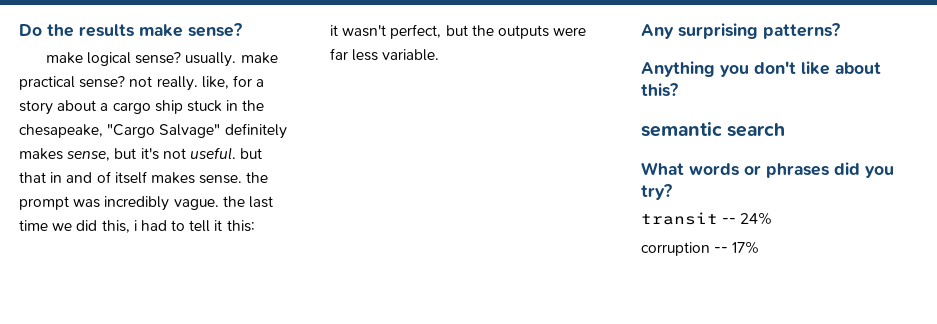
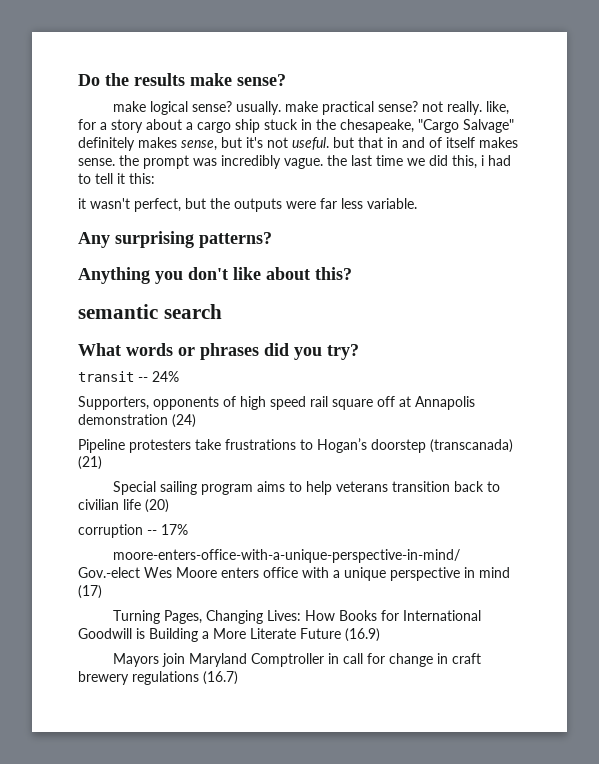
[641,241,760,256] corruption -- 17% -> [78,396,475,410] [78,414,196,428] [78,438,513,453] [78,456,102,470] [112,481,500,495] [78,499,169,513] [78,524,188,538] [112,549,460,563] [78,567,510,581] [78,585,102,599] [112,610,481,624] [78,628,380,642] [112,653,481,667] [78,671,238,685] Supporters, opponents of high speed rail square off at Annapolis demonstration (24) // Pipeline protesters take frustrations to Hogan’s doorstep (transcanada) (21) // Special sailing program aims to help veterans transition back to civilian life (20) // corruption -- 17% // moore-enters-office-with-a-unique-perspective-in-mind/ Gov.-elect Wes Moore enters office with a unique perspective in mind (17) // Turning Pages, Changing Lives: How Books for International Goodwill is Building a More Literate Future (16.9) // Mayors join Maryland Comptroller in call for change in craft brewery regulations (16.7)

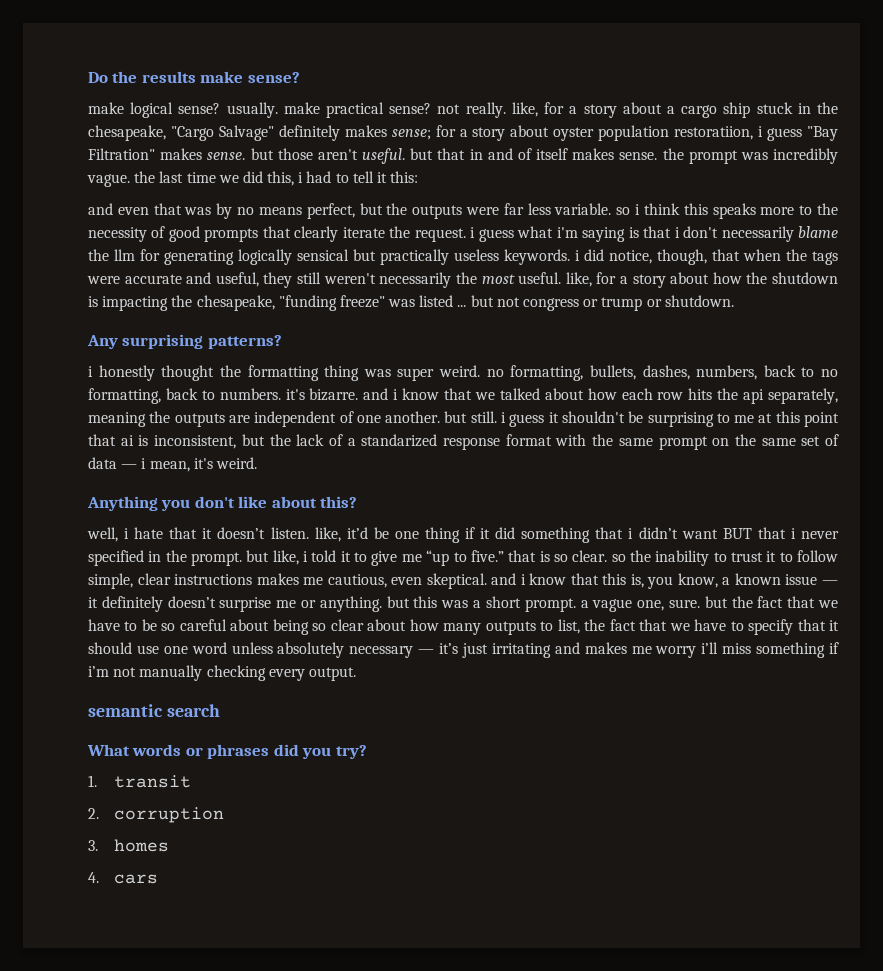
[181,137,288,151] sense, but it's not -> [391,125,838,141] [88,148,358,160] sense; for a story about oyster population restoratiion, i guess "Bay Filtration" makes sense. but those aren't
[78,198,130,209] it wasn't -> [88,203,302,219] and even that was by no means
[78,231,272,248] // Any surprising patterns? -> [616,203,839,219] [88,226,839,242] [88,249,838,265] [87,272,838,288] [88,295,734,311] [87,334,282,349] [88,365,838,381] [88,388,839,404] [88,411,839,427] [88,434,840,450] [88,457,257,472] so i think this speaks more to the necessity of good prompts that clearly iterate the request. i guess what i'm saying is that i don't necessarily blame the llm for generating logically sensical but practically useless keywords. i did notice, though, that when the tags were accurate and useful, they still weren't necessarily the most useful. like, for a story about how the shutdown is impacting the chesapeake, "funding freeze" was listed ... but not congress or trump or shutdown. // Any surprising patterns? // i honestly thought the formatting thing was super weird. no formatting, bullets, dashes, numbers, back to no formatting, back to numbers. it's bizarre. and i know that we talked about how each row hits the api separately, meaning the outputs are independent of one another. but still. i guess it shouldn't be surprising to me at this point that ai is inconsistent, but the lack of a standarized response format with the same prompt on the same set of data — i mean, it's weird.
(352, 273) none -> [87,527,839,543] [88,550,838,566] [88,573,838,589] [88,596,839,612] [88,619,839,635] [88,642,840,658] [88,665,356,681] // well, i hate that it doesn’t listen. like, it’d be one thing if it did something that i didn’t want BUT that i never specified in the prompt. but like, i told it to give me “up to five.” that is so clear. so the inability to trust it to follow simple, clear instructions makes me cautious, even skeptical. and i know that this is, you know, a known issue — it definitely doesn’t surprise me or anything. but this was a short prompt. a vague one, sure. but the fact that we have to be so careful about being so clear about how many outputs to list, the fact that we have to specify that it should use one word unless absolutely necessary — it’s just irritating and makes me worry i’ll miss something if i’m not manually checking every output.
(359, 352) none -> [88,775,97,787] 1.
[138,371,179,382] [78,396,475,410] [78,414,196,428] [78,438,513,453] [78,456,102,470] [112,481,500,495] [78,499,169,513] [78,524,188,538] [112,549,460,563] [78,567,510,581] [78,585,102,599] [112,610,481,624] [78,628,380,642] [112,653,481,667] [78,671,238,685] -- 24% // Supporters, opponents of high speed rail square off at Annapolis demonstration (24) // Pipeline protesters take frustrations to Hogan’s doorstep (transcanada) (21) // Special sailing program aims to help veterans transition back to civilian life (20) // corruption -- 17% // moore-enters-office-with-a-unique-perspective-in-mind/ Gov.-elect Wes Moore enters office with a unique perspective in mind (17) // Turning Pages, Changing Lives: How Books for International Goodwill is Building a More Literate Future (16.9) // Mayors join Maryland Comptroller in call for change in craft brewery regulations (16.7) -> [88,807,225,823] [88,839,170,852] [88,872,159,884] // 2. corruption // 3. homes // 4. cars

